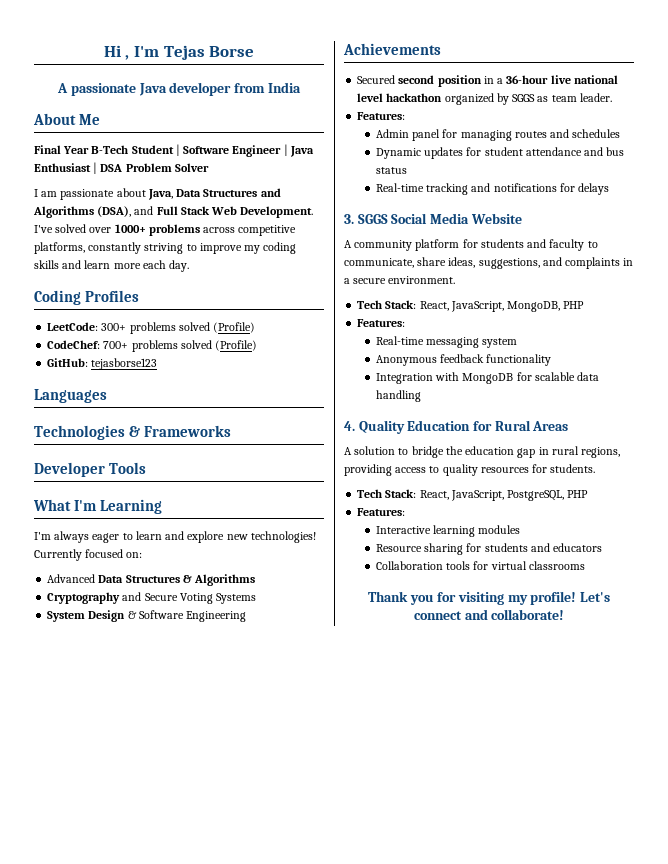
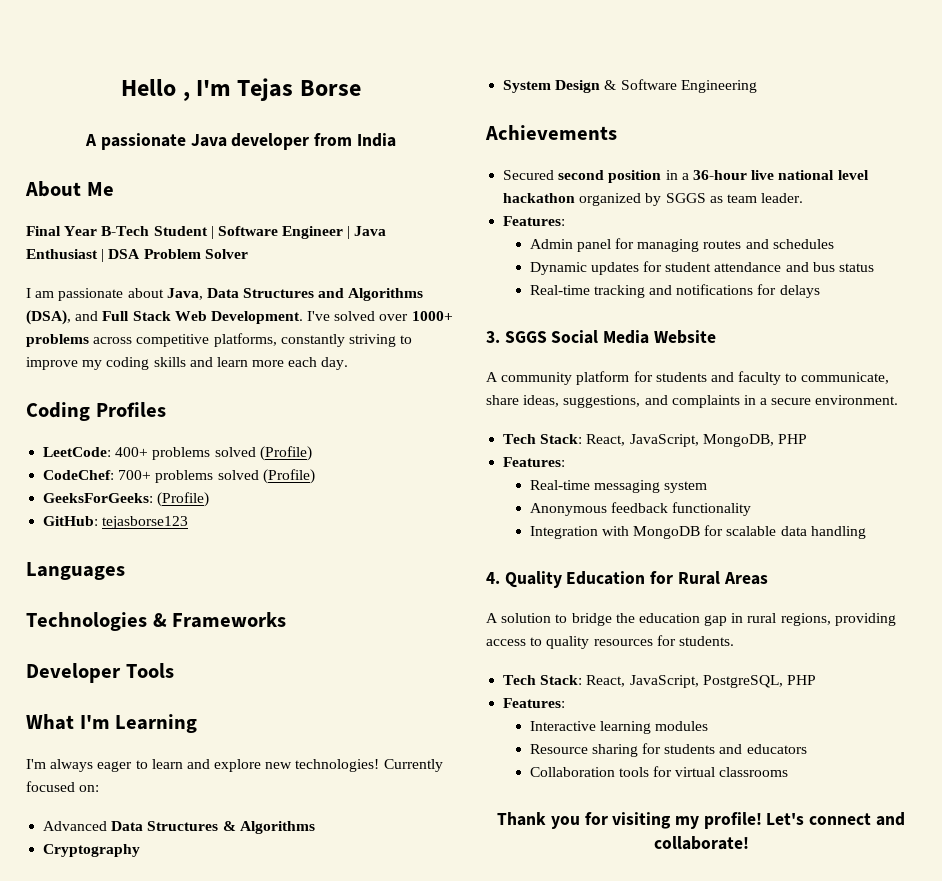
[103,45,121,57] Hi -> [121,79,177,96] Hello
[101,323,127,331] 300+ -> [115,447,149,457] 400+
(258, 345) none -> [43,492,210,507] // GeeksForGeeks: (Profile)
[122,592,257,604] and Secure Voting Systems -> (141, 850) none

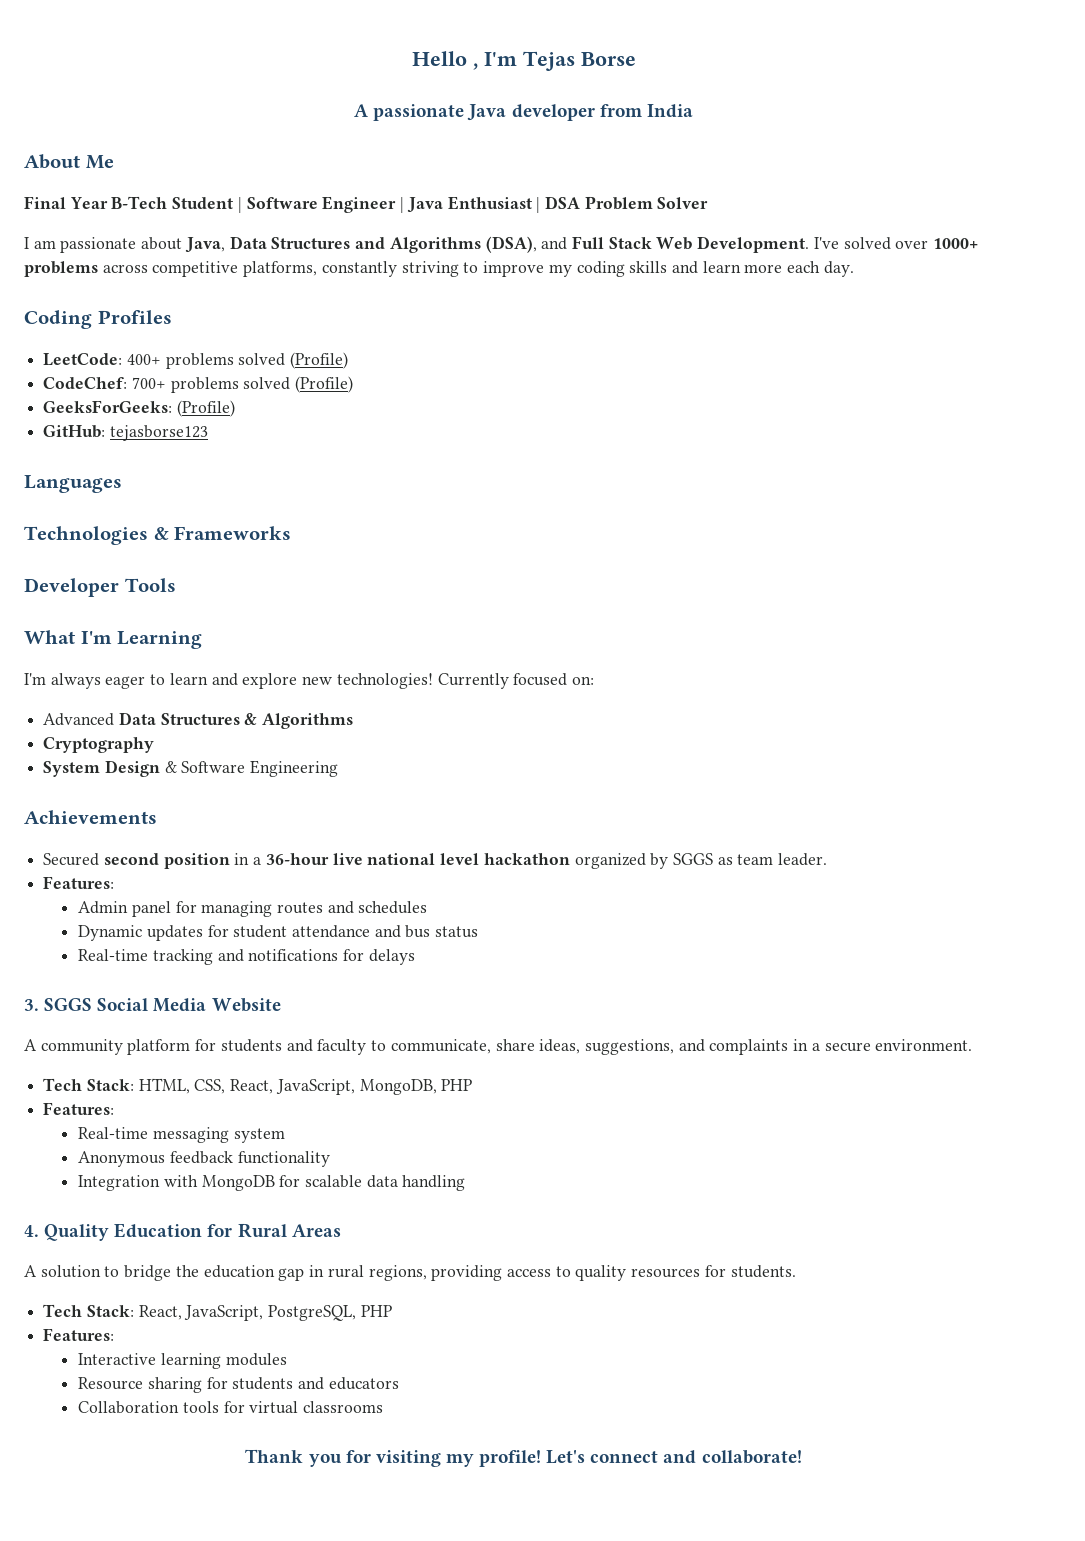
(583, 439) none -> [138,1078,226,1094] HTML, CSS,

